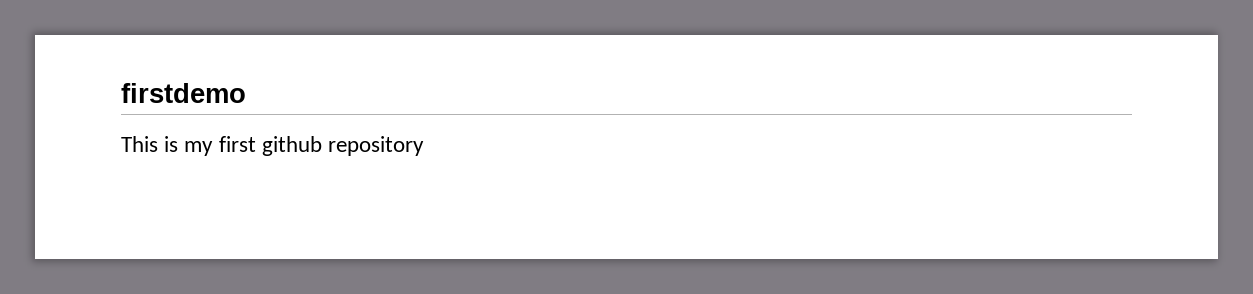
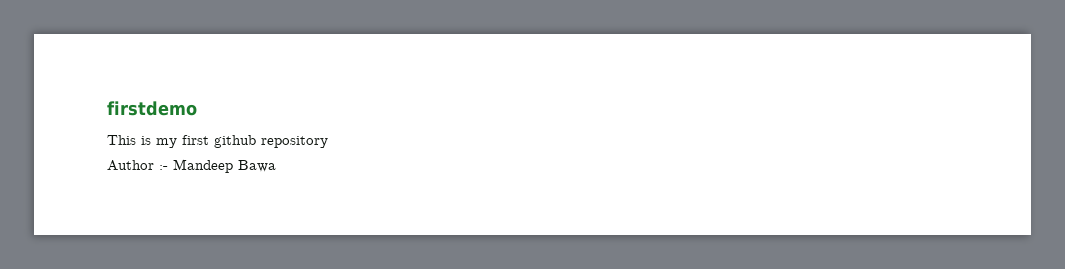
(425, 146) none -> [107,159,276,173] // Author :- Mandeep Bawa

